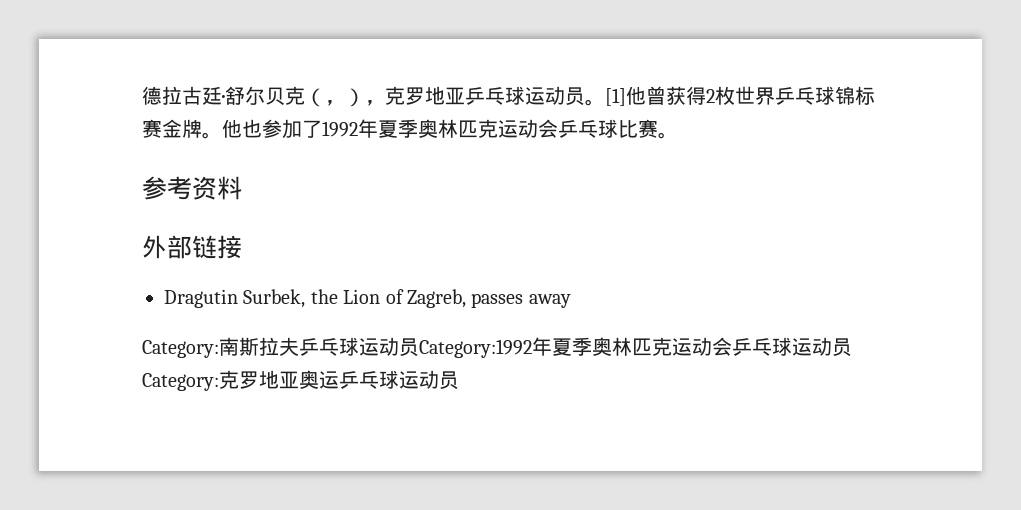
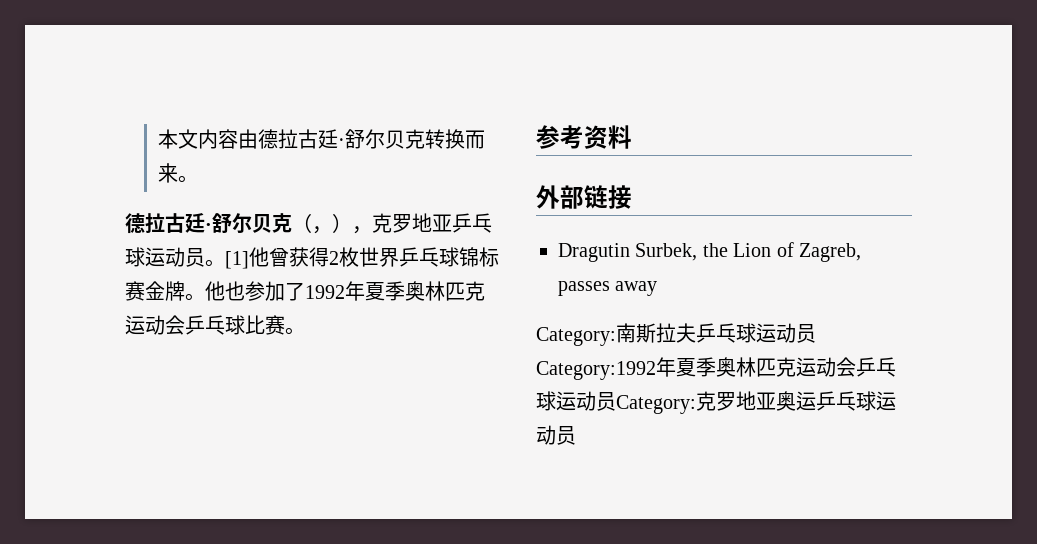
(142, 95) none -> [157,129,485,149] [157,163,198,183] 本文内容由德拉古廷·舒尔贝克转换而来。 //

